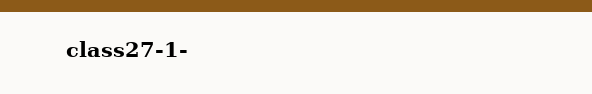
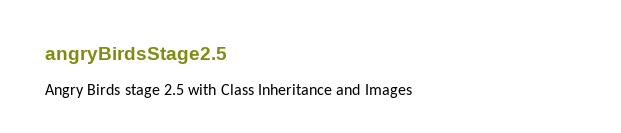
[66,41,188,57] class27-1- -> [45,47,227,64] [45,84,412,98] angryBirdsStage2.5 // Angry Birds stage 2.5 with Class Inheritance and Images

